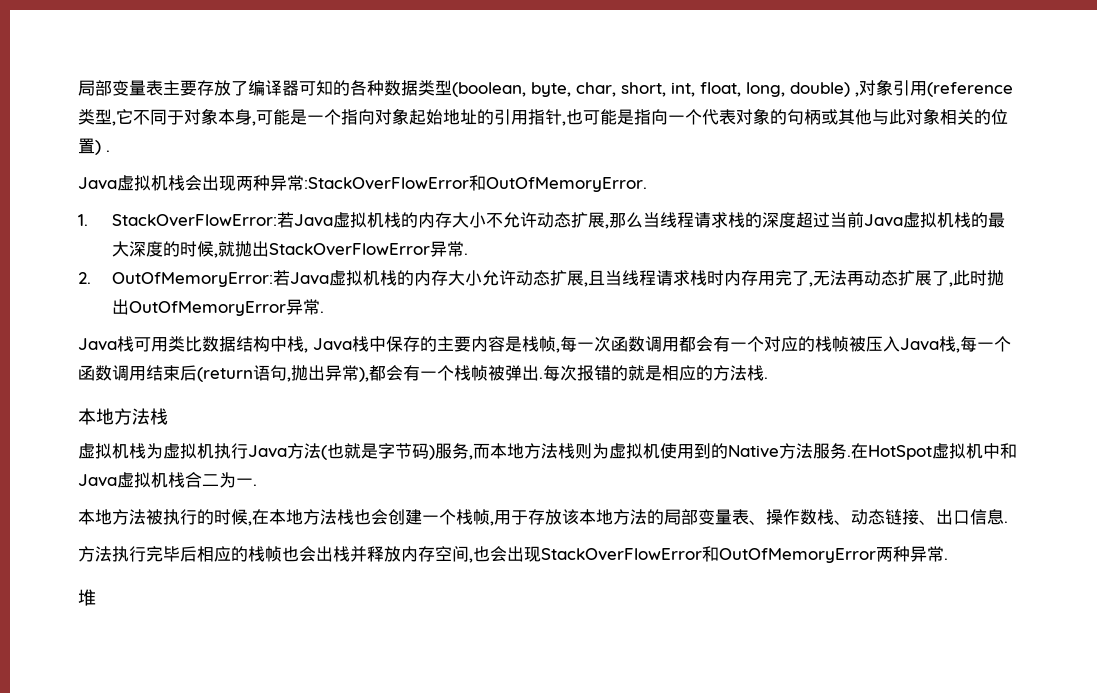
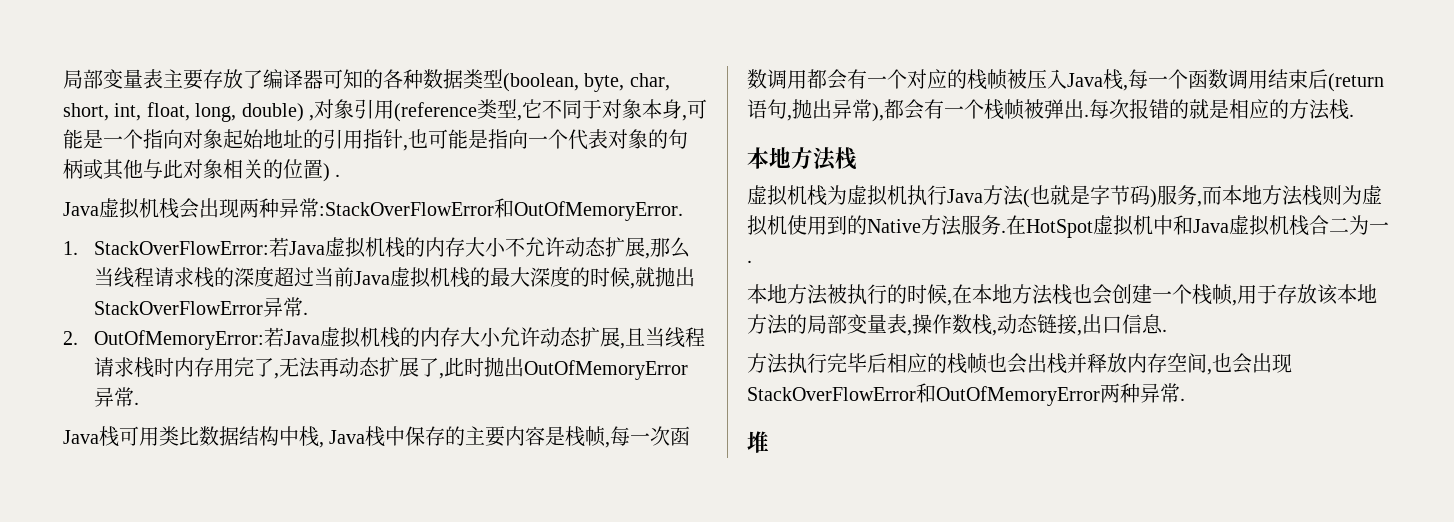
[749,520,766,525] 、 -> [907,330,912,336] ,
[834,520,851,525] 、 -> [992,330,997,336] ,
[919,520,936,525] 、 -> [1077,330,1082,336] ,

